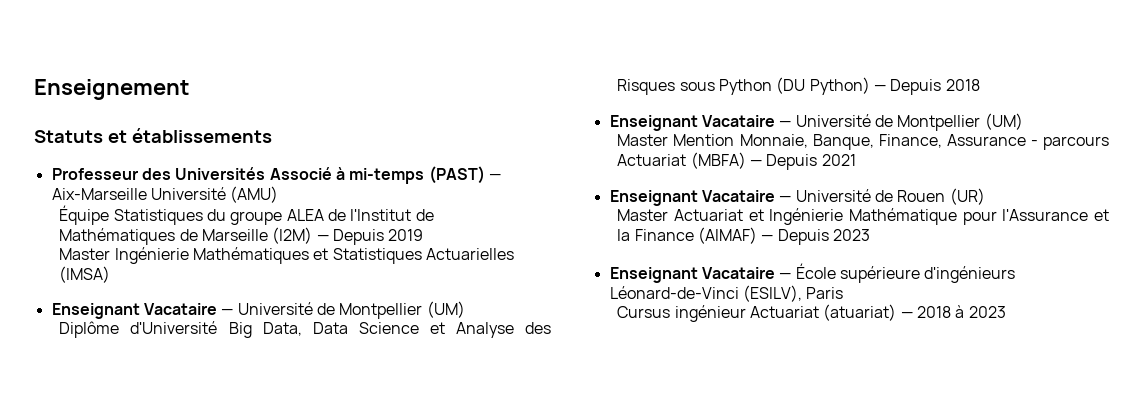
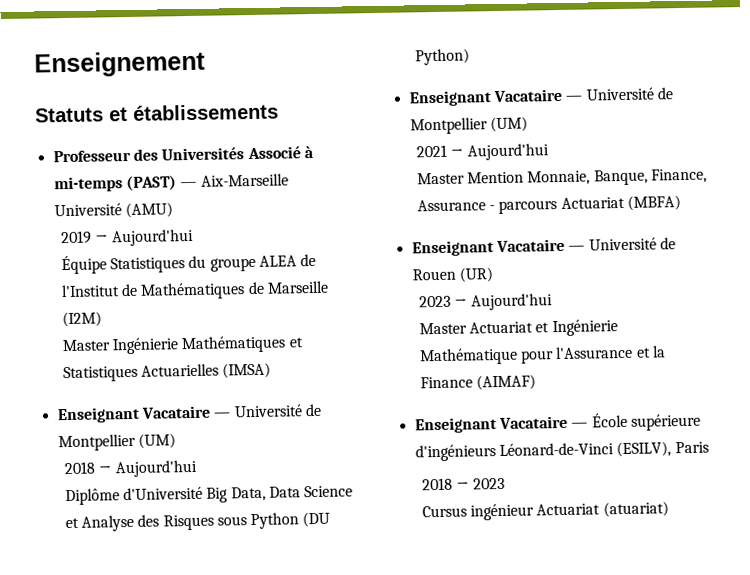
(279, 194) none -> [60,228,195,247] // 2019 → Aujourd'hui
[316,229,424,245] — Depuis 2019 -> (102, 319) none
(465, 309) none -> [63,459,199,478] // 2018 → Aujourd'hui
[873,79,980,95] [609,113,1023,131] — Depuis 2018 // Enseignant Vacataire — Université de Montpellier (UM) -> [408,87,673,107] [409,116,528,135] [415,143,550,161] // Enseignant Vacataire — Université de Montpellier (UM) // 2021 → Aujourd'hui
[750,154,856,170] — Depuis 2021 -> (681, 203) none
(985, 196) none -> [418,293,554,311] // 2023 → Aujourd'hui
[761,229,870,245] — Depuis 2023 -> (536, 382) none
(844, 293) none -> [421,477,506,491] // 2018 → 2023
[900,305,1006,318] — 2018 à 2023 -> (669, 509) none

